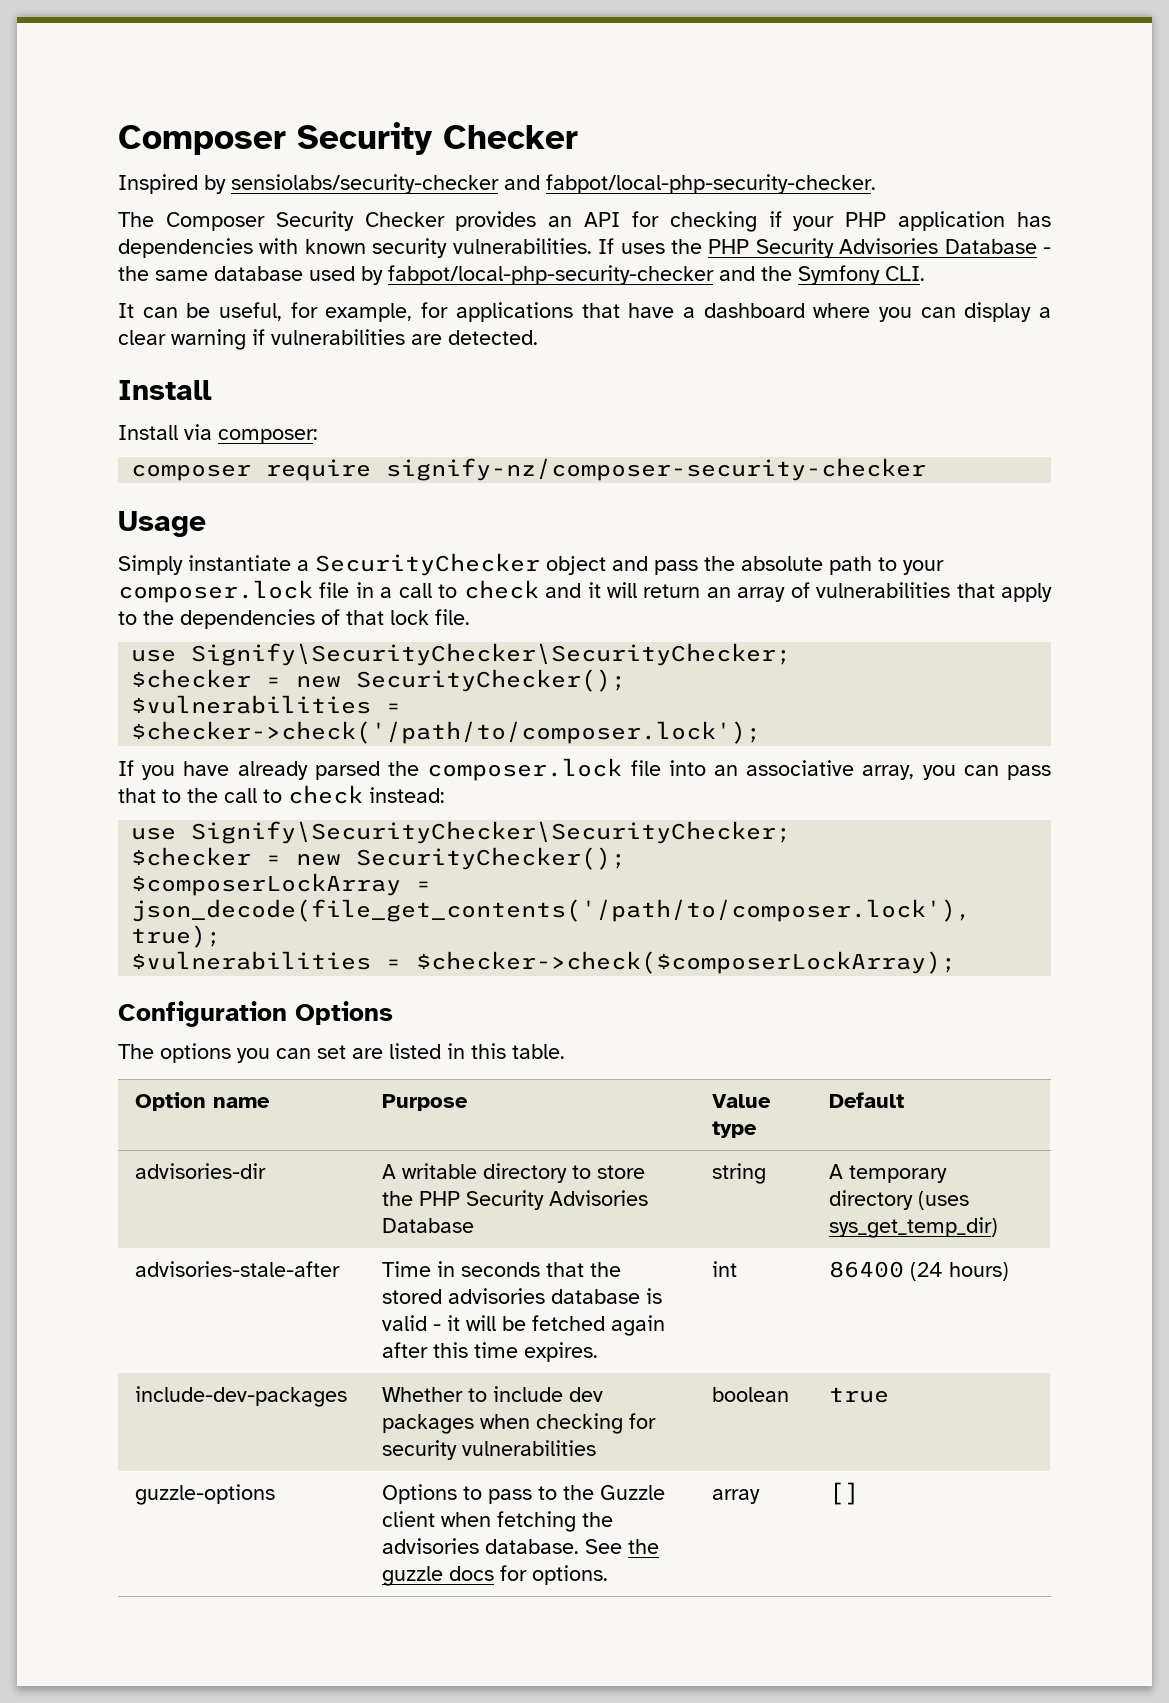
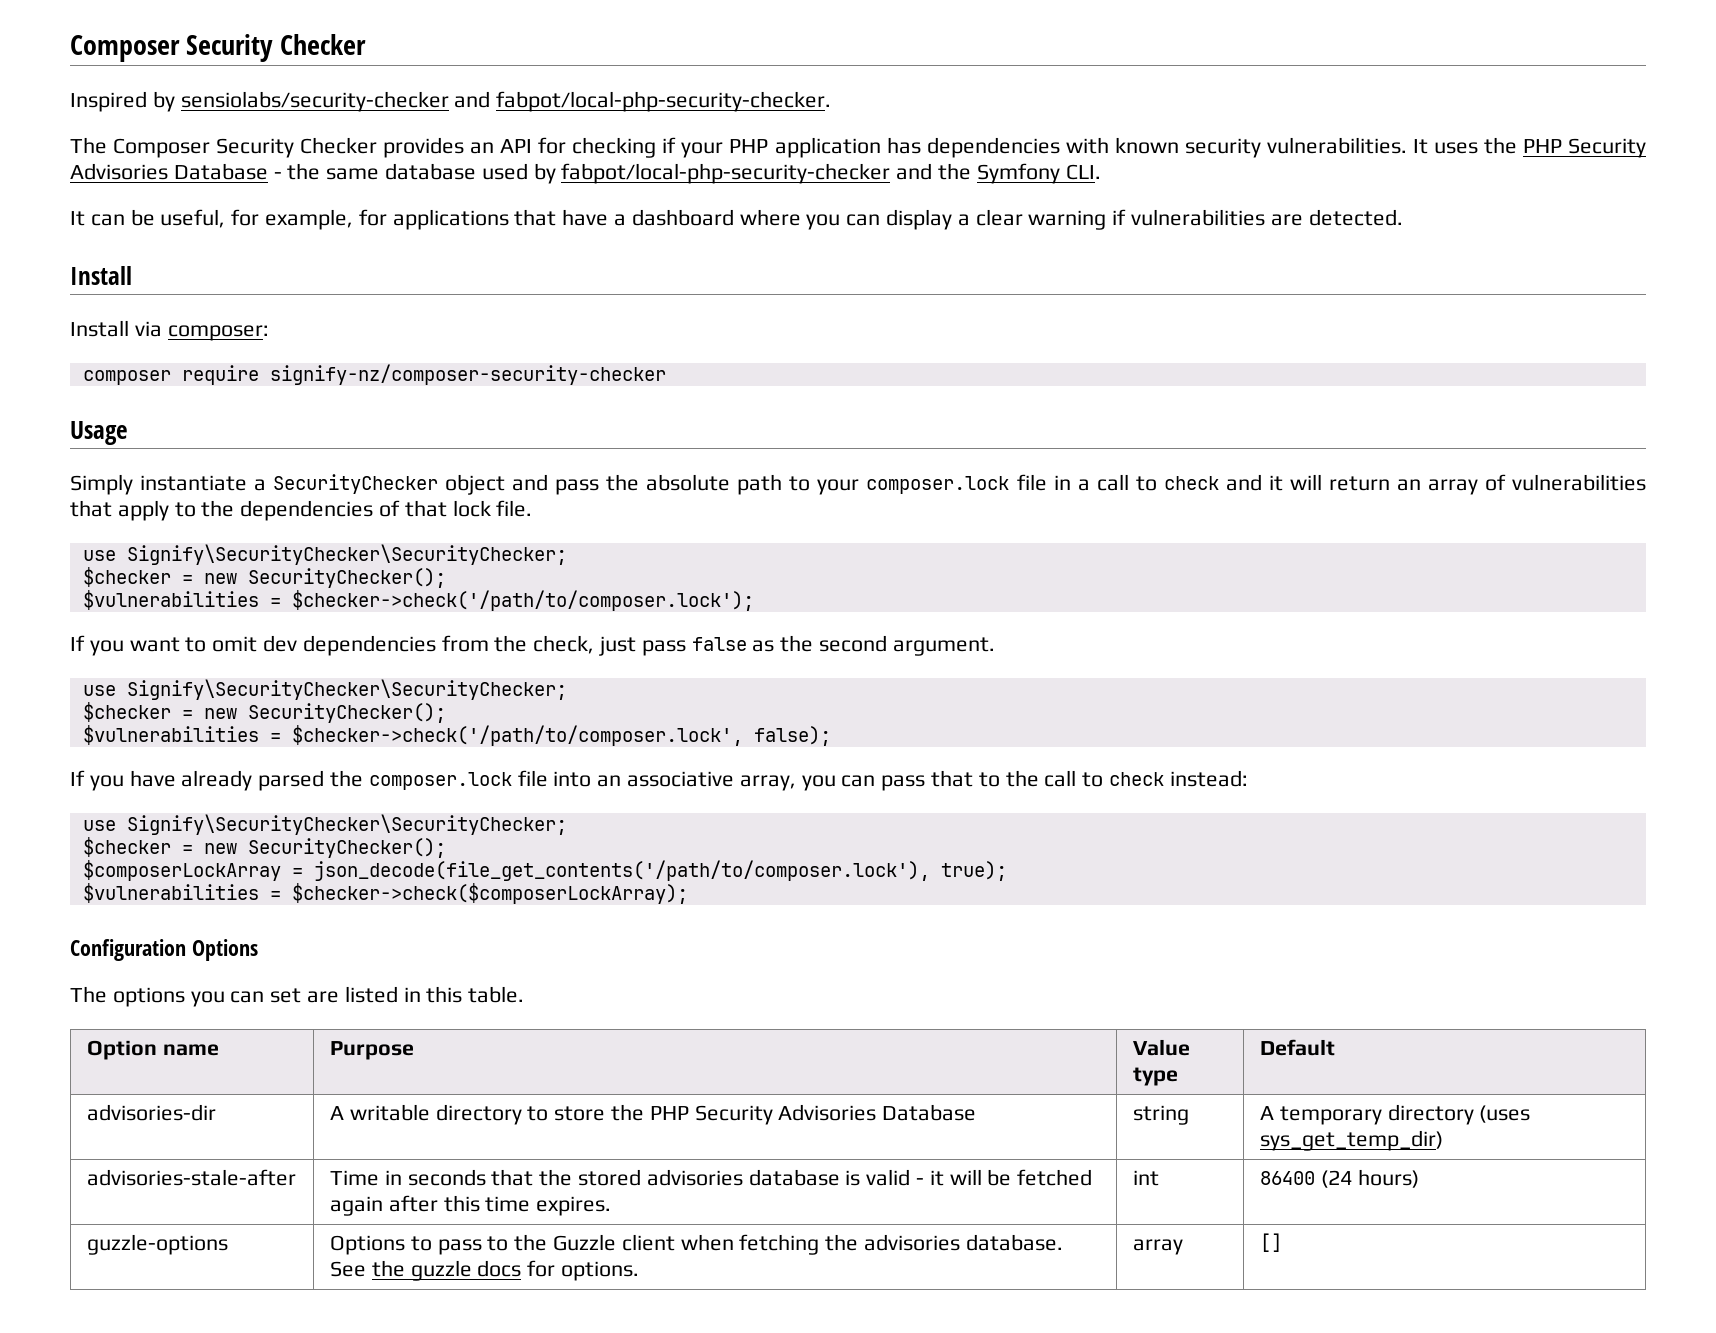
[598,238,615,254] If -> [1412,139,1428,154] It
(762, 732) none -> [70,635,995,656] [82,679,567,700] [82,702,446,723] [82,725,831,746] // If you want to omit dev dependencies from the check, just pass false as the second argument. // use Signify\SecurityChecker\SecurityChecker; // $checker = new SecurityChecker(); // $vulnerabilities = $checker->check('/path/to/composer.lock', false);
[135,1386,348,1407] [382,1386,604,1402] [382,1413,657,1434] [382,1440,597,1460] [712,1387,790,1402] [829,1387,890,1403] // include-dev-packages | Whether to include dev packages when checking for security vulnerabilities | boolean | true -> (1419, 1178) none

